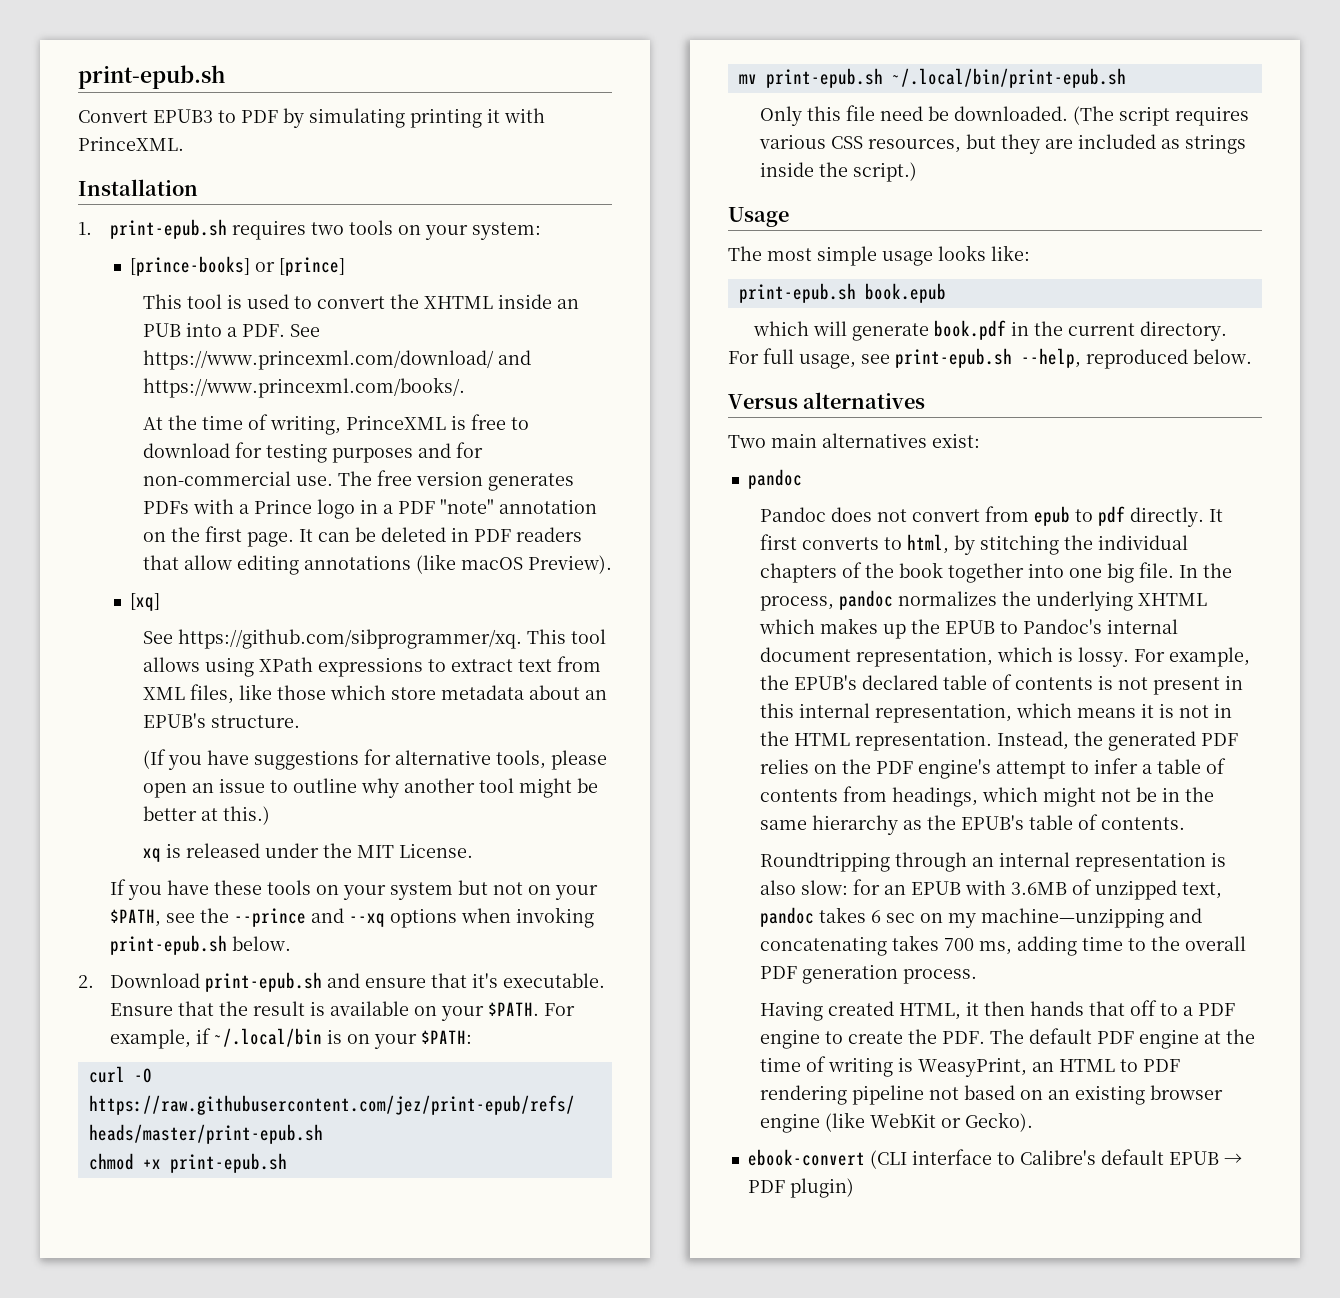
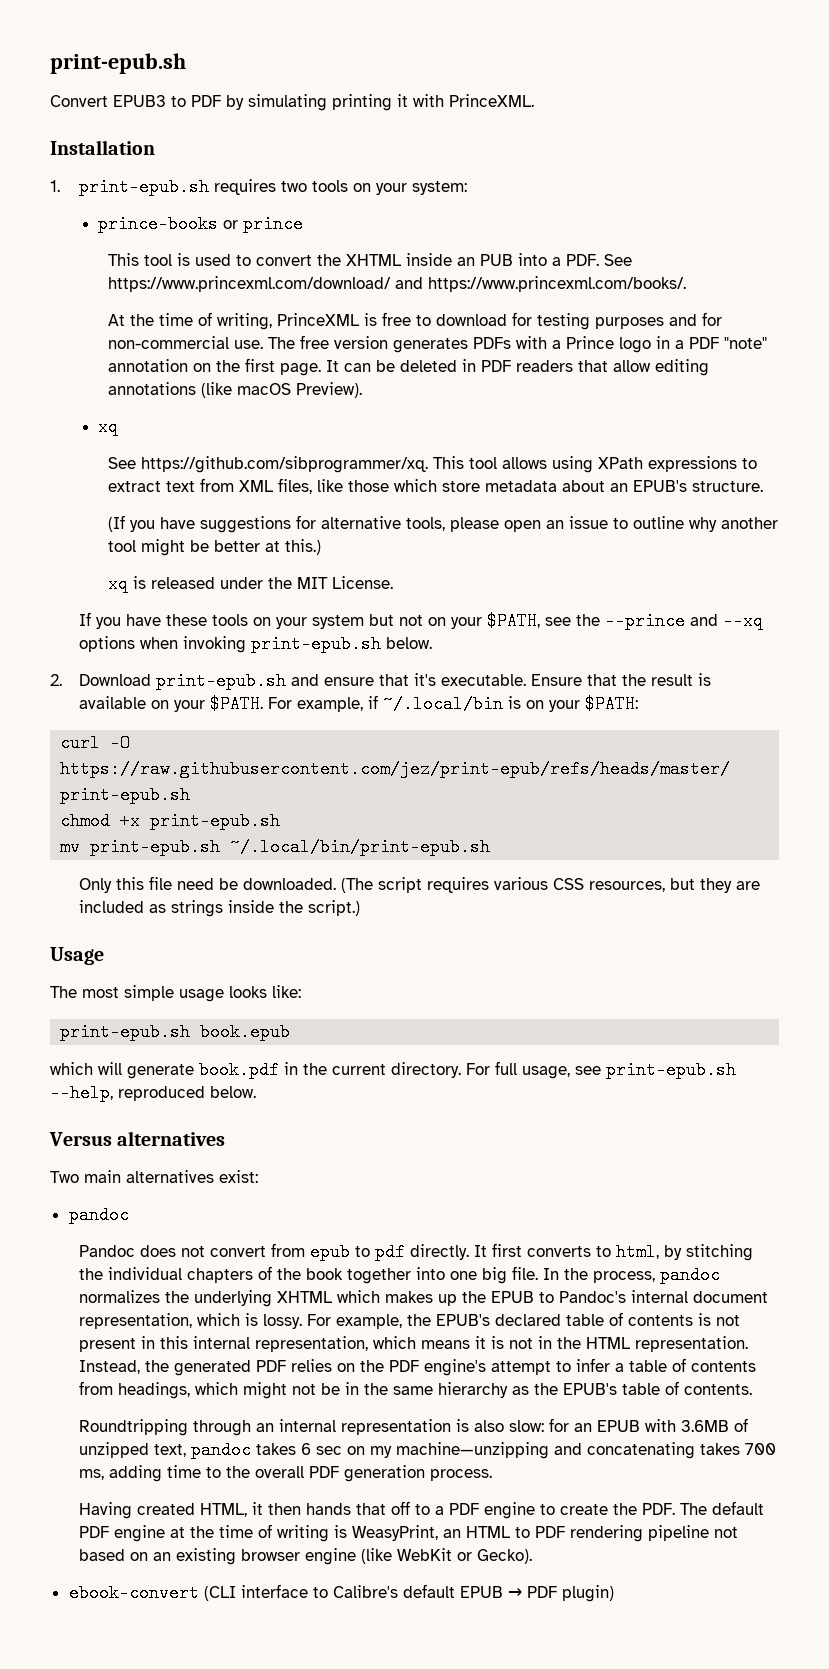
[130,256,346,276] [prince-books] or [prince] -> [97,215,303,233] prince-books or prince
[130,593,161,611] [xq] -> [97,418,118,436] xq

